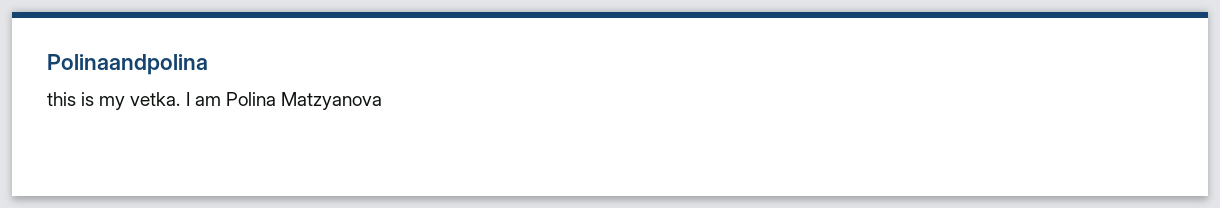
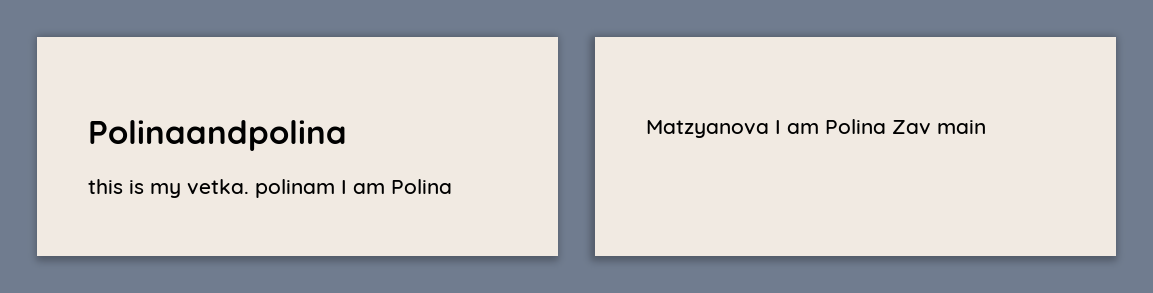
(181, 99) none -> [255,179,335,198] polinam
(382, 101) none -> [775,119,986,135] I am Polina Zav main

